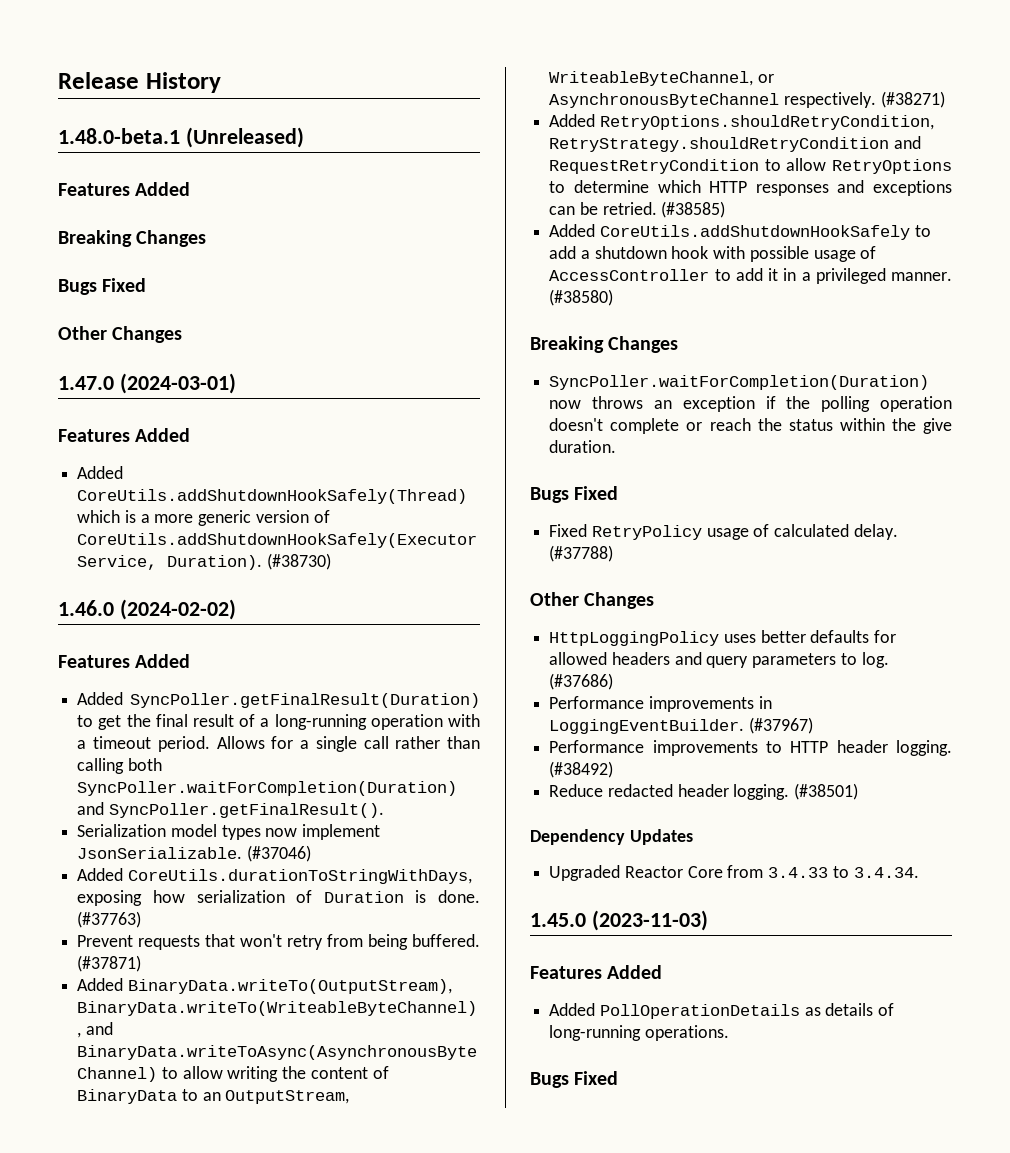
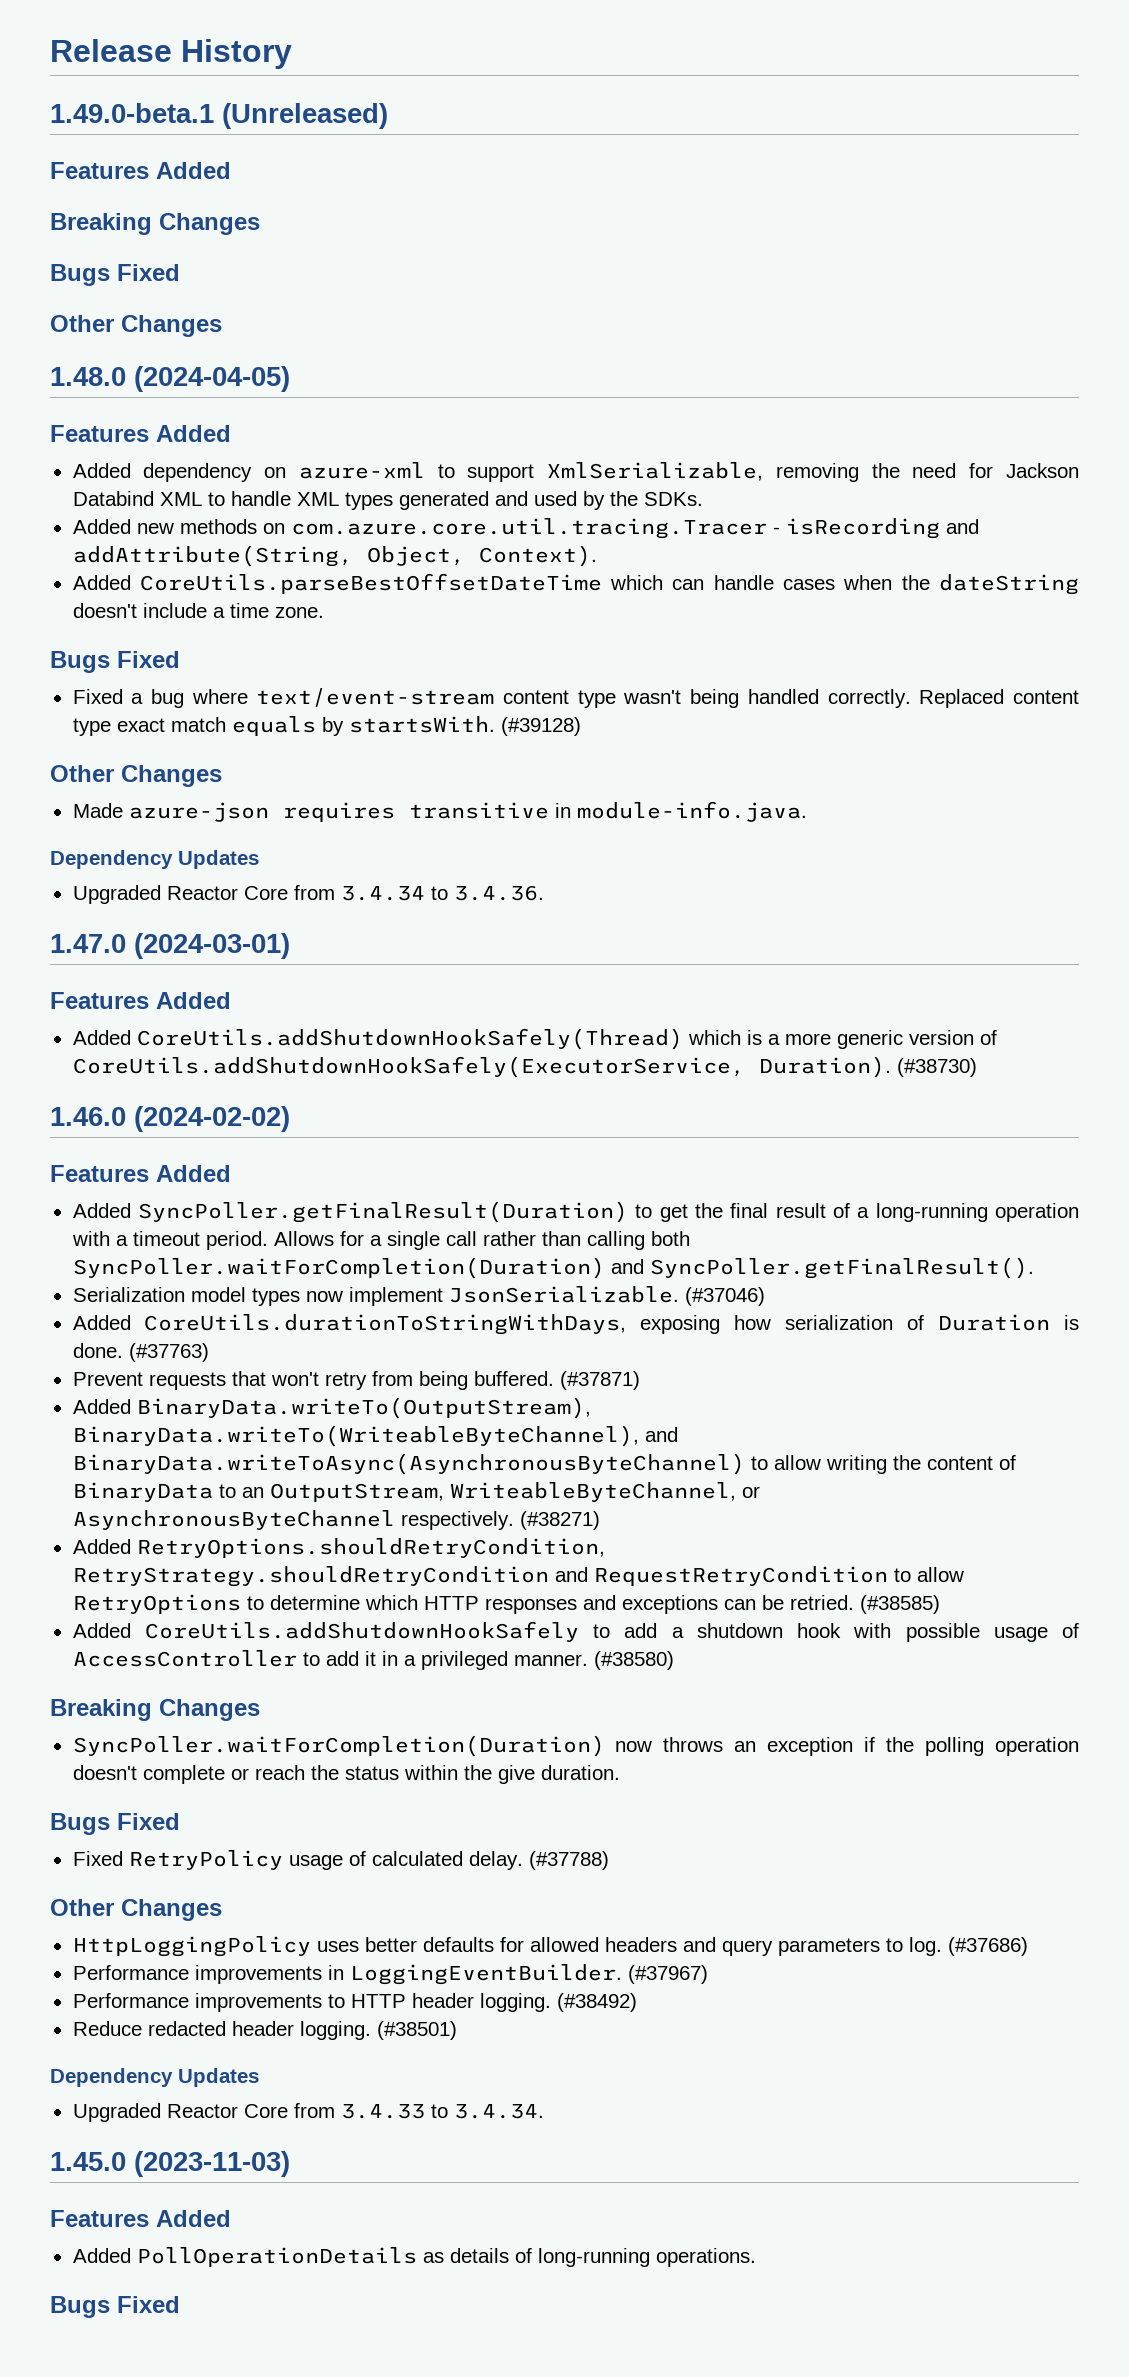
[58,128,180,144] 1.48.0-beta.1 -> [50,103,214,123] 1.49.0-beta.1
(183, 334) none -> [50,366,290,392] [50,425,231,442] [72,462,1079,482] [72,491,703,510] [72,518,979,539] [72,545,597,567] [72,573,1079,595] [72,603,324,618] [50,651,180,673] [72,688,1079,708] [72,716,581,736] [50,765,222,787] [72,801,807,822] [50,850,259,869] [72,885,544,904] // 1.48.0 (2024-04-05) // Features Added // Added dependency on azure-xml to support XmlSerializable, removing the need for Jackson Databind XML to handle XML types generated and used by the SDKs. // Added new methods on com.azure.core.util.tracing.Tracer - isRecording and addAttribute(String, Object, Context). // Added CoreUtils.parseBestOffsetDateTime which can handle cases when the dateString doesn't include a time zone. // Bugs Fixed // Fixed a bug where text/event-stream content type wasn't being handled correctly. Replaced content type exact match equals by startsWith. (#39128) // Other Changes // Made azure-json requires transitive in module-info.java. // Dependency Updates // Upgraded Reactor Core from 3.4.34 to 3.4.36.

